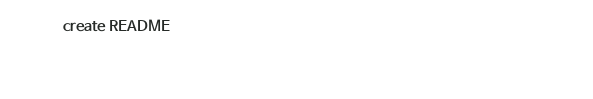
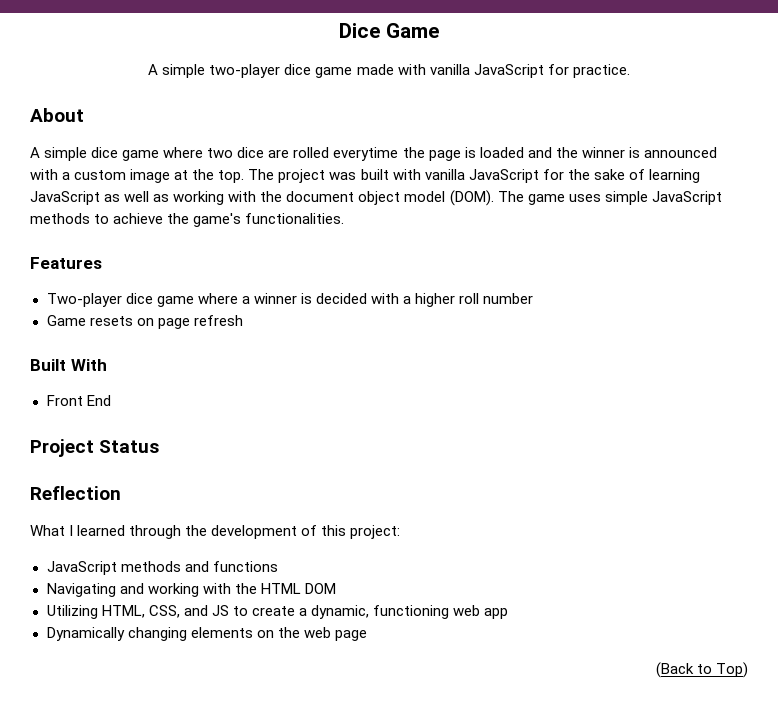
[63,19,170,32] create README -> [339,23,439,38] [148,64,630,78] [30,108,84,122] [30,147,717,161] [30,169,700,183] [30,190,722,206] [30,213,345,227] [30,257,102,269] [46,293,534,307] [46,315,243,329] [30,359,107,371] [46,395,111,406] [30,439,160,457] [30,486,121,500] [30,525,401,539] [46,561,278,575] [46,583,336,597] [46,605,509,619] [46,627,367,641] [655,662,748,678] Dice Game // A simple two-player dice game made with vanilla JavaScript for practice. // About // A simple dice game where two dice are rolled everytime the page is loaded and the winner is announced with a custom image at the top. The project was built with vanilla JavaScript for the sake of learning JavaScript as well as working with the document object model (DOM). The game uses simple JavaScript methods to achieve the game's functionalities. // Features // Two-player dice game where a winner is decided with a higher roll number // Game resets on page refresh // Built With // Front End // Project Status // Reflection // What I learned through the development of this project: // JavaScript methods and functions // Navigating and working with the HTML DOM // Utilizing HTML, CSS, and JS to create a dynamic, functioning web app // Dynamically changing elements on the web page // (Back to Top)

